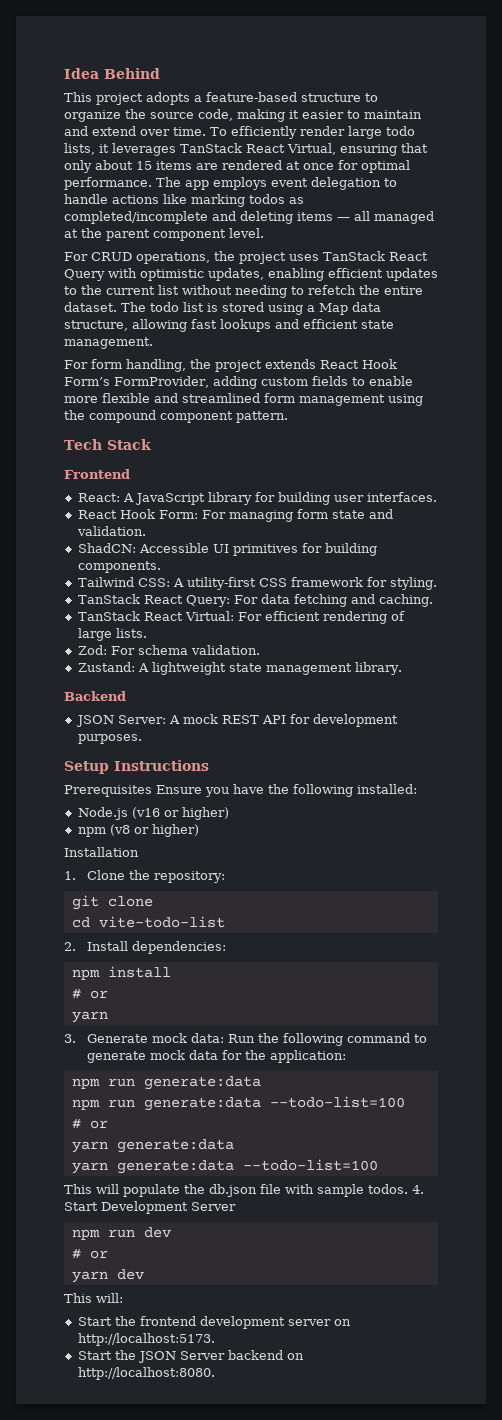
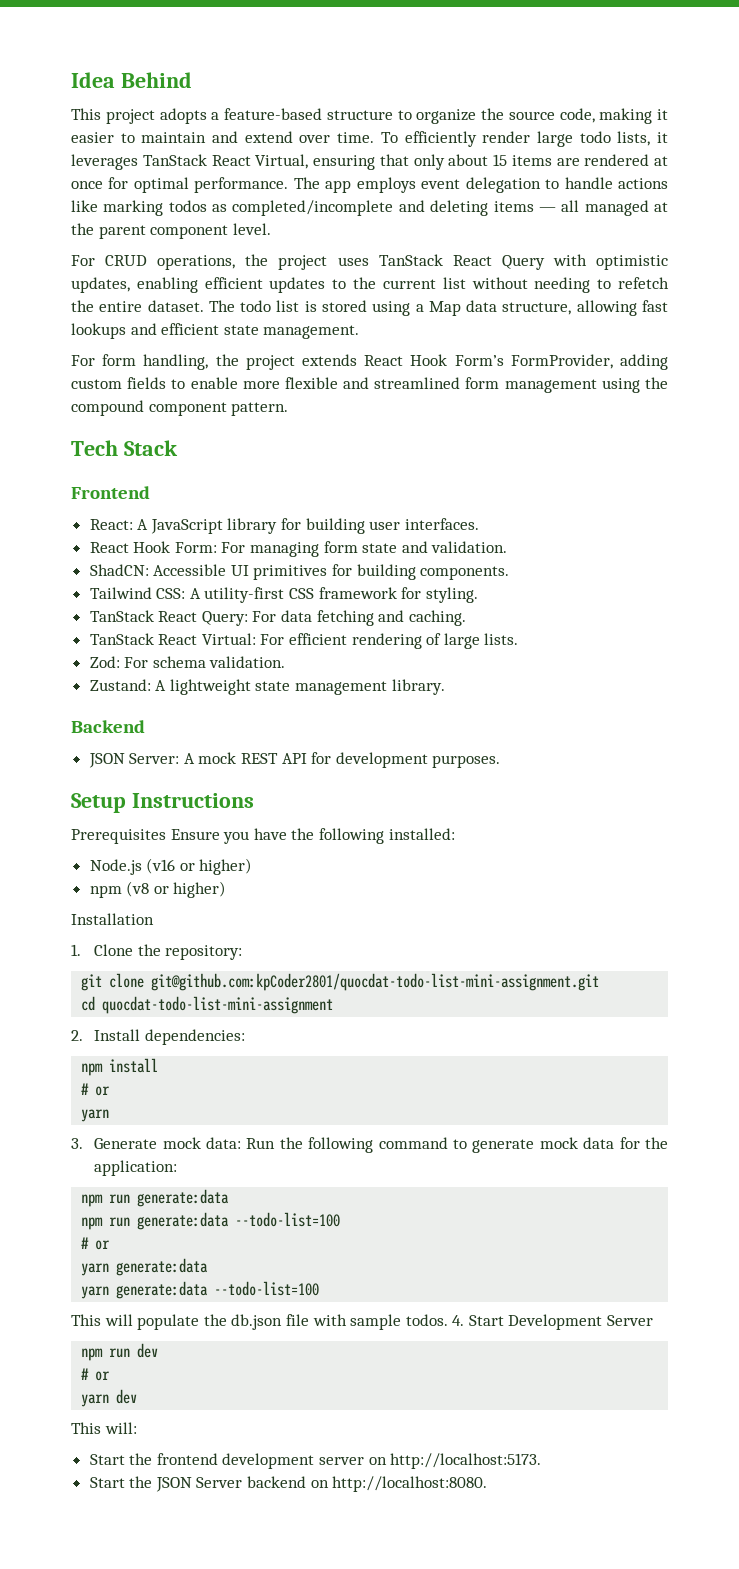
(153, 901) none -> [151,973,600,991] git@github.com:kpCoder2801/quocdat-todo-list-mini-assignment.git
[98,916,225,928] vite-todo-list -> [102,996,334,1014] quocdat-todo-list-mini-assignment

